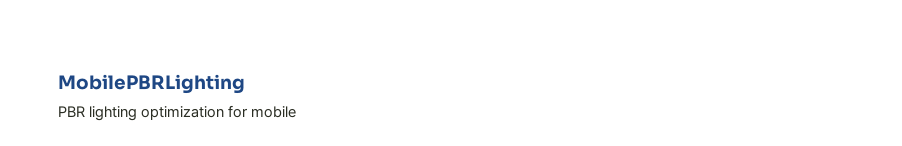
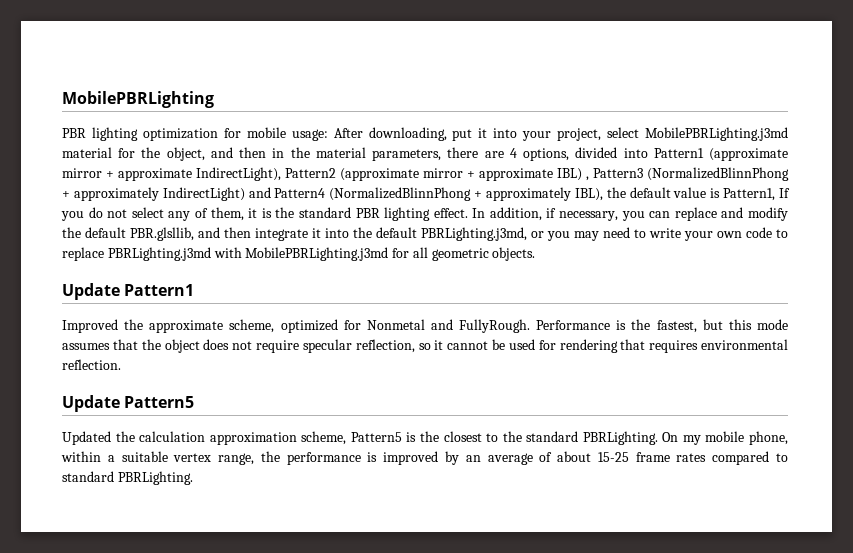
(297, 112) none -> [291,127,789,141] [62,147,789,161] [62,167,789,181] [62,187,791,201] [61,207,788,221] [62,227,788,241] [62,247,536,261] [62,283,195,300] [62,319,788,333] [62,339,788,353] [62,359,121,370] [62,395,195,412] [62,431,788,445] [61,451,789,465] [62,471,193,485] usage: After downloading, put it into your project, select MobilePBRLighting.j3md material for the object, and then in the material parameters, there are 4 options, divided into Pattern1 (approximate mirror + approximate IndirectLight), Pattern2 (approximate mirror + approximate IBL) , Pattern3 (NormalizedBlinnPhong + approximately IndirectLight) and Pattern4 (NormalizedBlinnPhong + approximately IBL), the default value is Pattern1, If you do not select any of them, it is the standard PBR lighting effect. In addition, if necessary, you can replace and modify the default PBR.glsllib, and then integrate it into the default PBRLighting.j3md, or you may need to write your own code to replace PBRLighting.j3md with MobilePBRLighting.j3md for all geometric objects. // Update Pattern1 // Improved the approximate scheme, optimized for Nonmetal and FullyRough. Performance is the fastest, but this mode assumes that the object does not require specular reflection, so it cannot be used for rendering that requires environmental reflection. // Update Pattern5 // Updated the calculation approximation scheme, Pattern5 is the closest to the standard PBRLighting. On my mobile phone, within a suitable vertex range, the performance is improved by an average of about 15-25 frame rates compared to standard PBRLighting.

